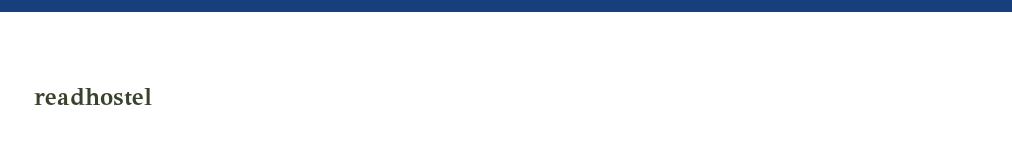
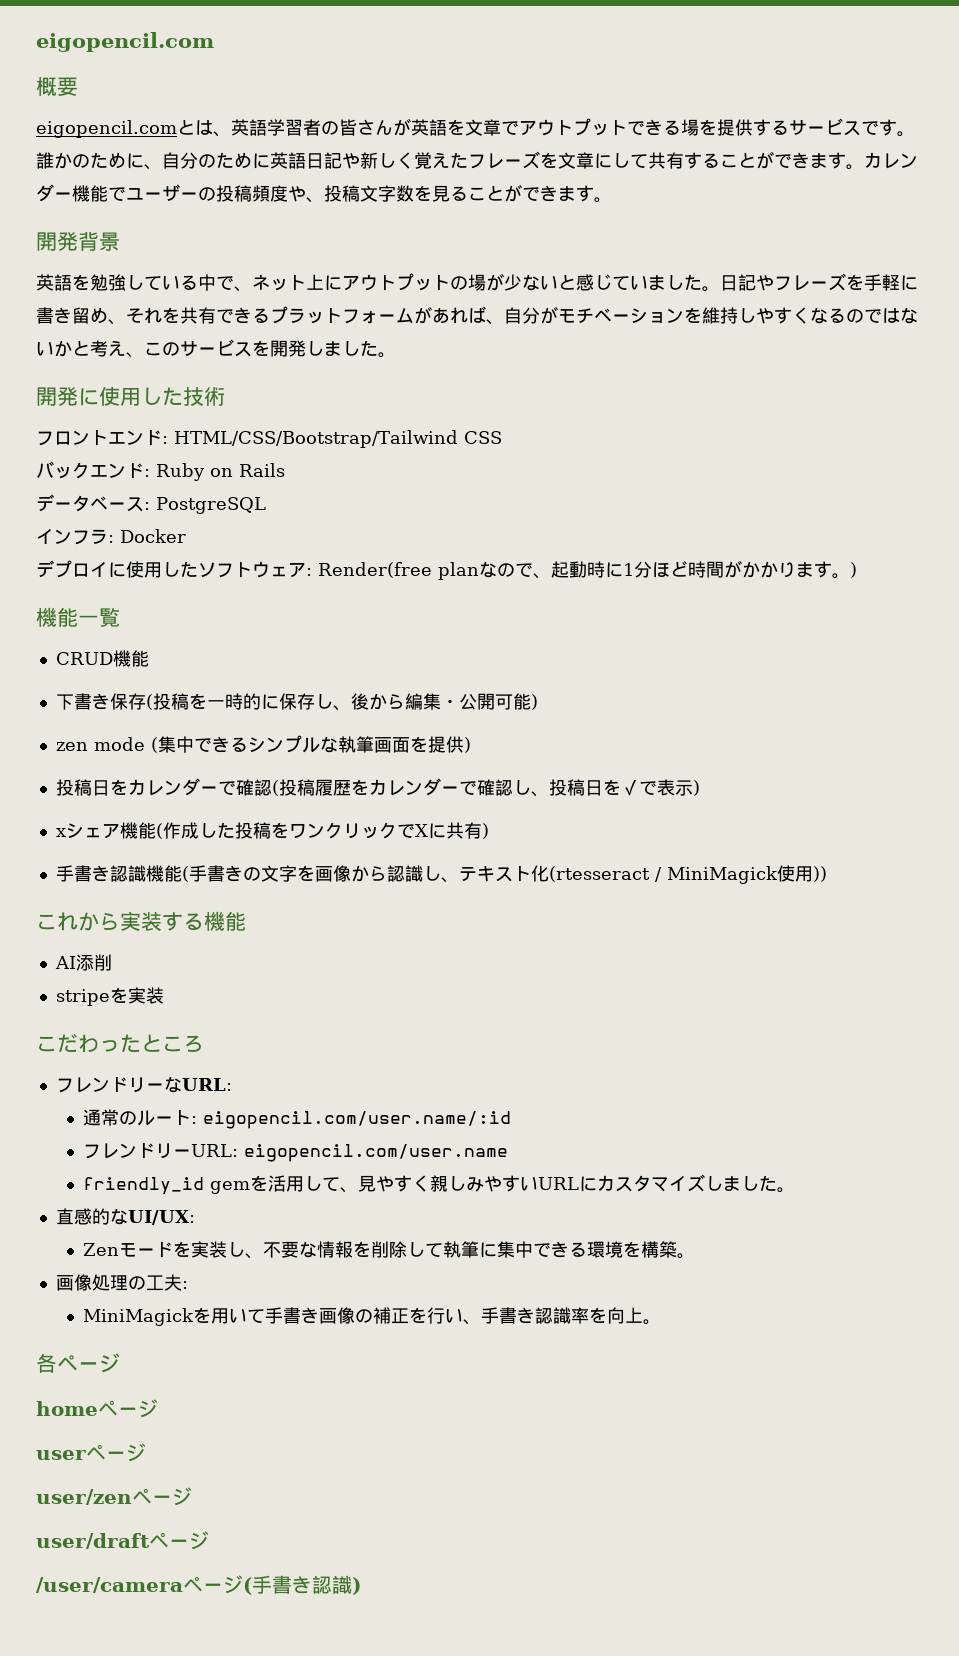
[34,88,152,106] readhostel -> [36,32,214,52] [36,77,78,96] [36,118,915,138] [36,151,918,170] [36,184,612,203] [36,232,120,251] [36,273,918,292] [36,306,918,325] [36,339,396,358] [36,386,225,406] [36,430,502,448] [36,461,285,481] [36,494,266,514] [36,528,186,545] [36,560,857,580] [36,607,120,627] [55,650,149,667] [55,693,538,711] [55,735,471,753] [55,778,700,797] [55,822,489,839] [55,865,827,884] [36,911,246,931] [54,954,112,971] [55,987,164,1006] [36,1034,204,1053] [55,1076,232,1093] [83,1109,512,1129] [83,1143,509,1162] [83,1174,796,1195] [55,1208,195,1225] [83,1241,696,1259] [55,1274,188,1291] [83,1307,662,1326] [36,1353,120,1373] [36,1399,158,1418] [36,1443,146,1462] [36,1487,192,1506] [36,1531,209,1550] [36,1575,361,1595] eigopencil.com // 概要 // eigopencil.comとは、英語学習者の皆さんが英語を文章でアウトプットできる場を提供するサービスです。誰かのために、自分のために英語日記や新しく覚えたフレーズを文章にして共有することができます。カレンダー機能でユーザーの投稿頻度や、投稿文字数を見ることができます。 // 開発背景 // 英語を勉強している中で、ネット上にアウトプットの場が少ないと感じていました。日記やフレーズを手軽に書き留め、それを共有できるプラットフォームがあれば、自分がモチベーションを維持しやすくなるのではないかと考え、このサービスを開発しました。 // 開発に使用した技術 // フロントエンド: HTML/CSS/Bootstrap/Tailwind CSS // バックエンド: Ruby on Rails // データベース: PostgreSQL // インフラ: Docker // デプロイに使用したソフトウェア: Render(free planなので、起動時に1分ほど時間がかかります。) // 機能一覧 // CRUD機能 // 下書き保存(投稿を一時的に保存し、後から編集・公開可能) // zen mode (集中できるシンプルな執筆画面を提供) // 投稿日をカレンダーで確認(投稿履歴をカレンダーで確認し、投稿日を✓で表示) // xシェア機能(作成した投稿をワンクリックでXに共有) // 手書き認識機能(手書きの文字を画像から認識し、テキスト化(rtesseract / MiniMagick使用)) // これから実装する機能 // AI添削 // stripeを実装 // こだわったところ // フレンドリーなURL: // 通常のルート: eigopencil.com/user.name/:id // フレンドリーURL: eigopencil.com/user.name // friendly_id gemを活用して、見やすく親しみやすいURLにカスタマイズしました。 // 直感的なUI/UX: // Zenモードを実装し、不要な情報を削除して執筆に集中できる環境を構築。 // 画像処理の工夫: // MiniMagickを用いて手書き画像の補正を行い、手書き認識率を向上。 // 各ページ // homeページ // userページ // user/zenページ // user/draftページ // /user/cameraページ(手書き認識)

